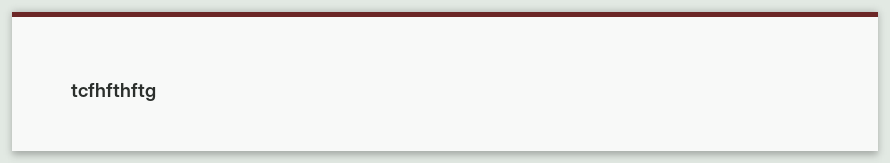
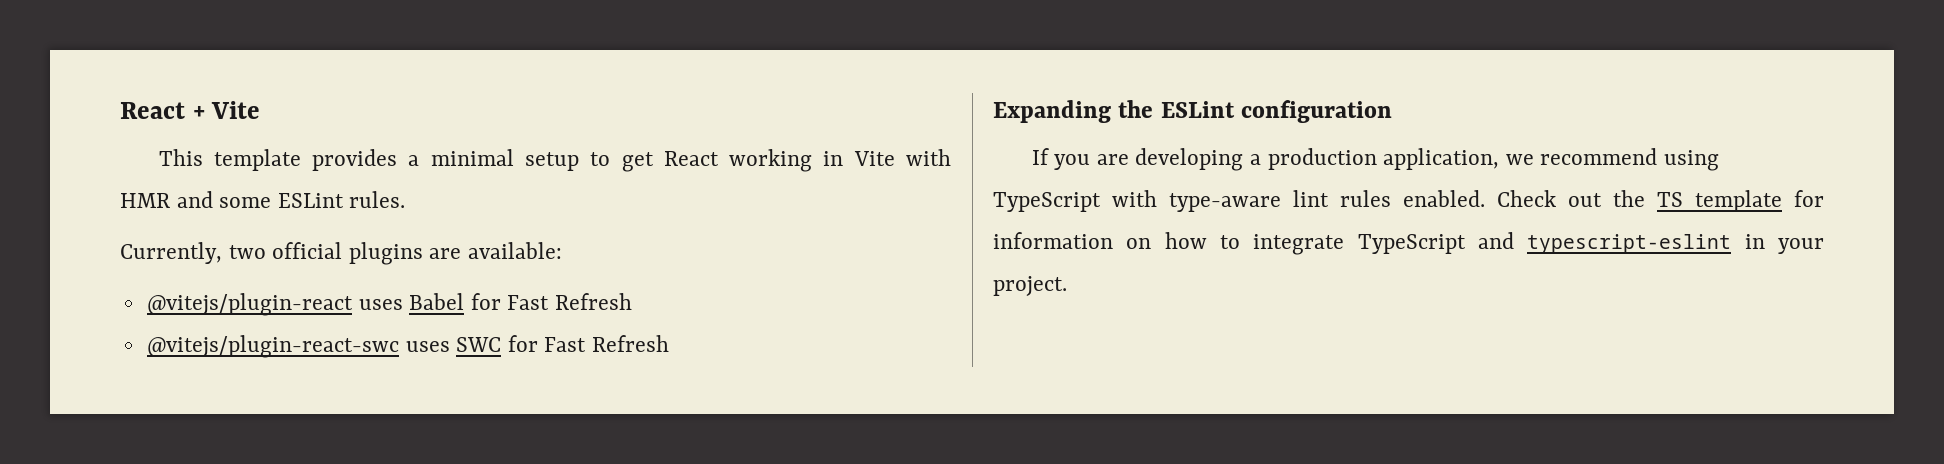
[71,83,156,101] tcfhfthftg -> [120,101,261,119] [158,149,951,172] [120,191,406,208] [120,242,563,265] [146,293,633,316] [146,335,670,358] [993,100,1392,123] [1031,148,1720,171] [993,190,1824,212] [993,232,1824,255] [993,276,1067,296] React + Vite // This template provides a minimal setup to get React working in Vite with HMR and some ESLint rules. // Currently, two official plugins are available: // @vitejs/plugin-react uses Babel for Fast Refresh // @vitejs/plugin-react-swc uses SWC for Fast Refresh // Expanding the ESLint configuration // If you are developing a production application, we recommend using TypeScript with type-aware lint rules enabled. Check out the TS template for information on how to integrate TypeScript and typescript-eslint in your project.

